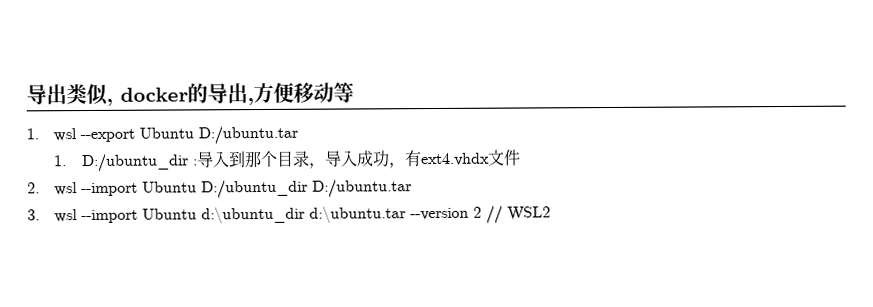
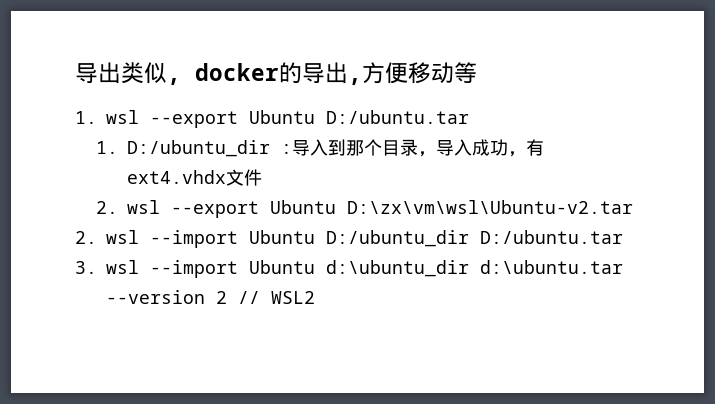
(521, 157) none -> [95,200,633,218] // 2. wsl --export Ubuntu D:\zx\vm\wsl\Ubuntu-v2.tar

